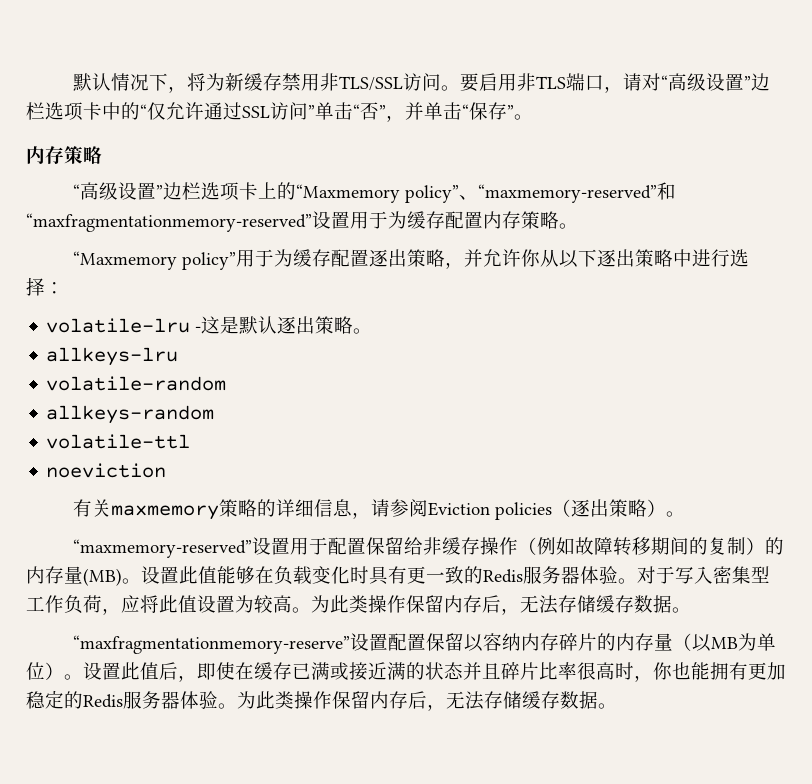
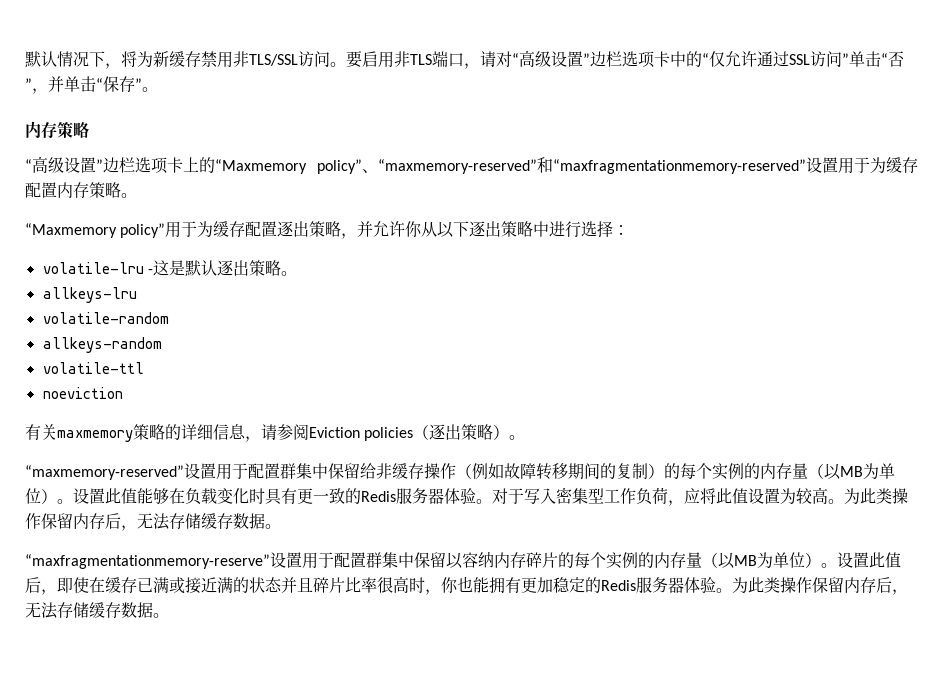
(367, 546) none -> [280,463,328,479] 群集中
[26,566,122,586] 内存量(MB) -> [680,463,895,480] [25,488,57,504] 每个实例的内存量（以MB为单位）
[388,633,427,651] 配置 -> [302,552,414,569] 用于配置群集中
(617, 642) none -> [574,552,654,569] 每个实例的

